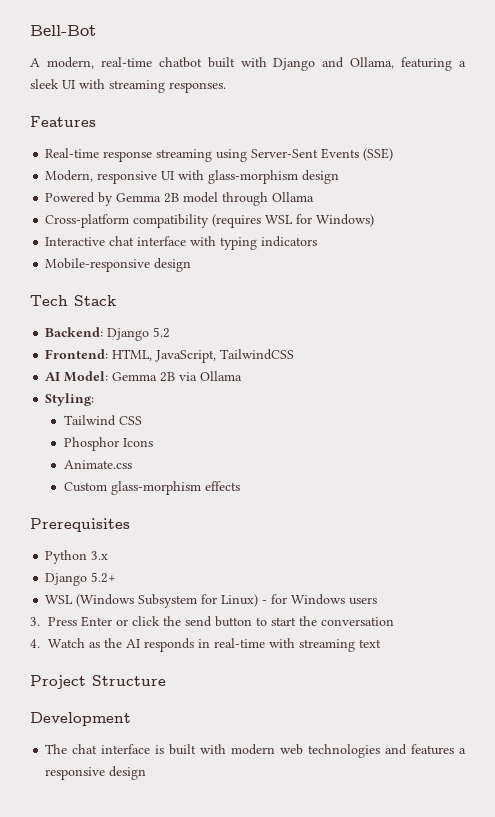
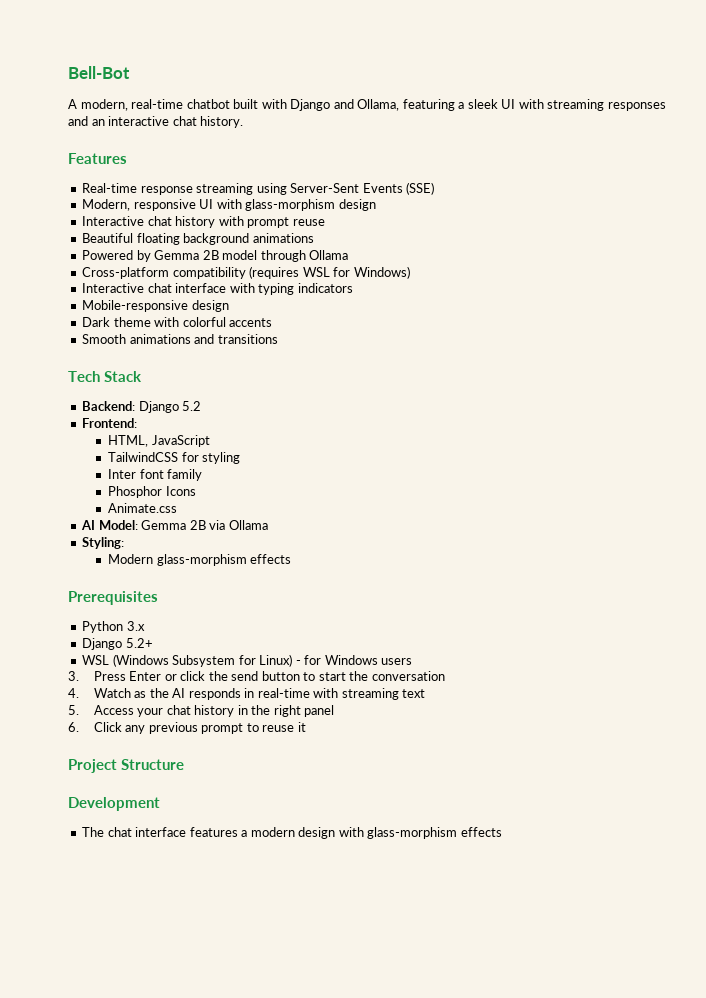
[169,82,226,93] responses. -> [607,102,666,111] [68,116,244,128] responses and an interactive chat history.
(340, 177) none -> [82,216,325,228] [82,233,314,245] // Interactive chat history with prompt reuse // Beautiful floating background animations
(192, 265) none -> [82,317,273,327] [82,334,278,344] // Dark theme with colorful accents // Smooth animations and transitions
[112,349,217,363] HTML, JavaScript, -> [108,435,210,447] // HTML, JavaScript //
(295, 354) none -> [181,452,241,464] [108,469,203,481] [108,486,196,498] [108,503,178,513] for styling // Inter font family // Phosphor Icons // Animate.css
[63,415,142,426] [63,437,153,451] [63,460,132,469] [63,482,107,492] Tailwind CSS // Phosphor Icons // Animate.css // Custom -> [108,554,154,564] Modern
(382, 643) none -> [68,705,335,717] [68,722,306,734] // 5. Access your chat history in the right panel // 6. Click any previous prompt to reuse it
[155,744,466,758] [45,766,147,780] is built with modern web technologies and features a responsive design -> [189,827,502,839] features a modern design with glass-morphism effects

